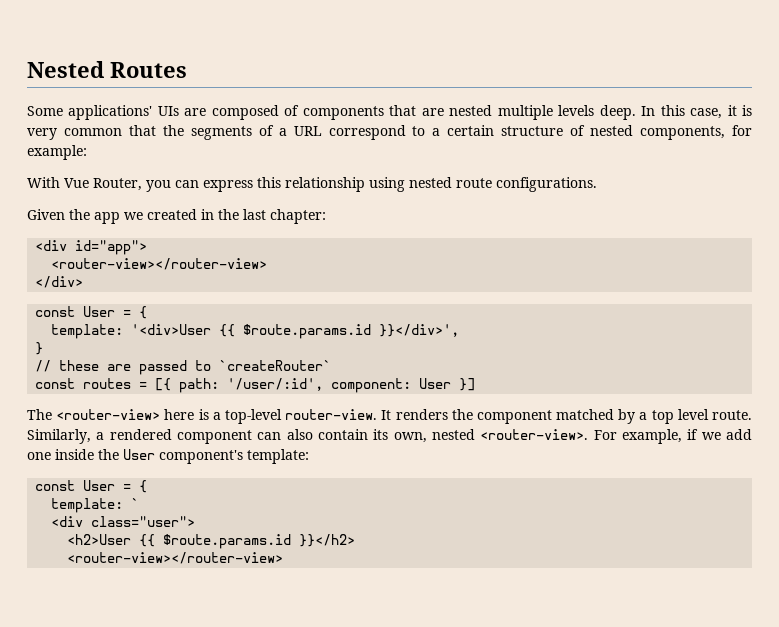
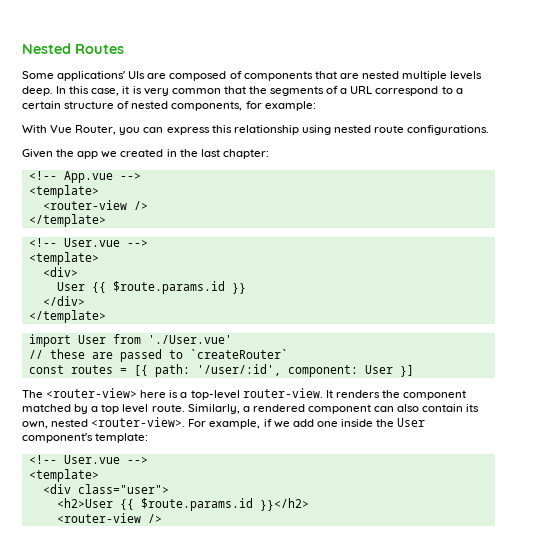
[35,240,148,255] [51,258,268,270] [35,276,84,288] [35,306,148,319] [51,324,460,339] [35,342,44,355] <div id="app"> // <router-view></router-view> // </div> // const User = { // template: '<div>User {{ $route.params.id }}</div>', // } -> [28,171,141,183] [28,185,99,198] [42,200,148,210] [28,214,106,227] [28,238,148,247] [28,252,99,265] [42,267,78,277] [56,281,246,294] [42,296,85,306] [28,310,106,323] [28,334,232,347] <!-- App.vue --> // <template> // <router-view /> // </template> // <!-- User.vue --> // <template> // <div> // User {{ $route.params.id }} // </div> // </template> // import User from './User.vue'
[35,480,148,493] [51,498,140,513] const User = { // template: ` -> [28,455,148,464] [28,469,99,482] <!-- User.vue --> // <template>
[67,552,284,564] <router-view></router-view> -> [56,513,162,523] <router-view />

